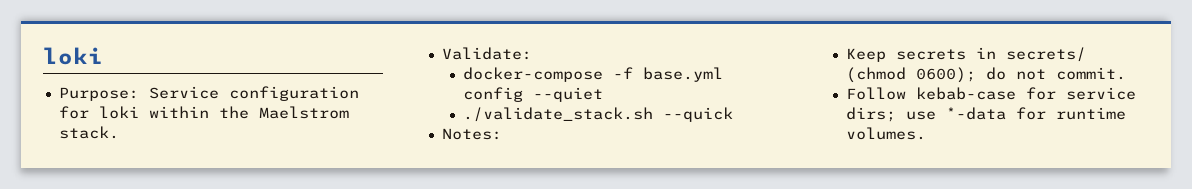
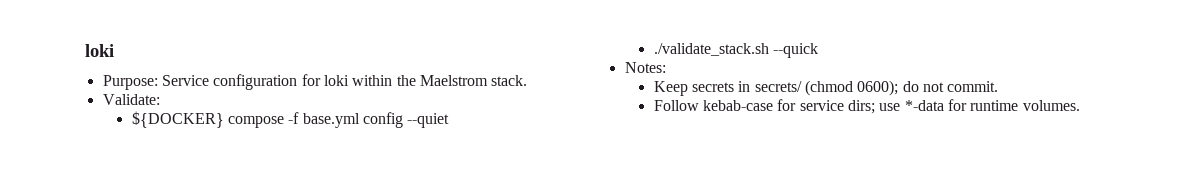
[463,67,604,82] docker-compose -> [131,111,284,128] ${DOCKER} compose

